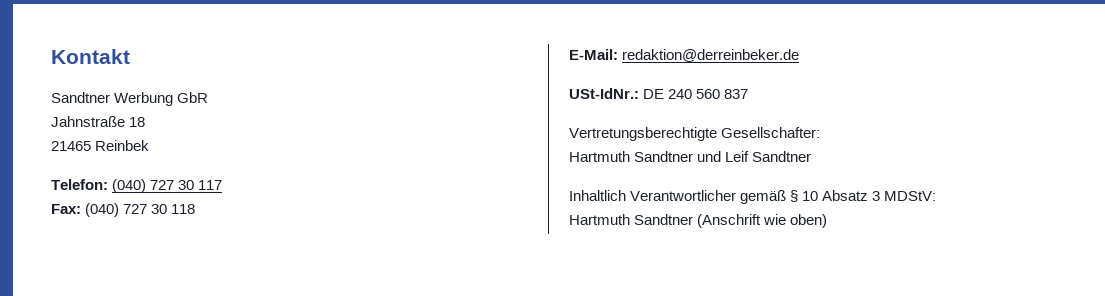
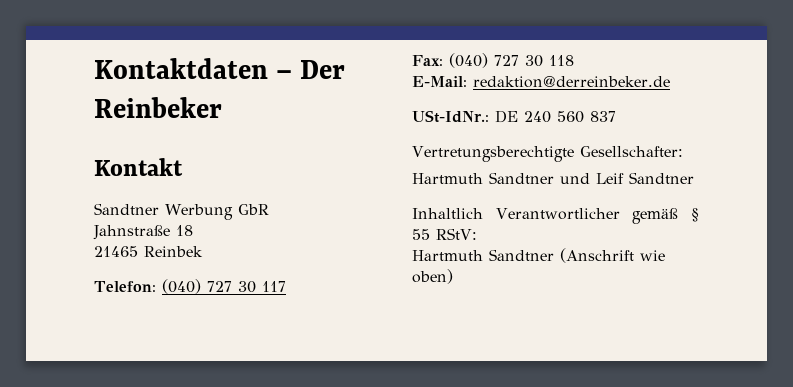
(51, 56) none -> [94,58,346,79] [94,97,222,118] Kontaktdaten – Der Reinbeker //
[802,190,937,201] 10 Absatz 3 MDStV: -> [412,228,477,240] 55 RStV:

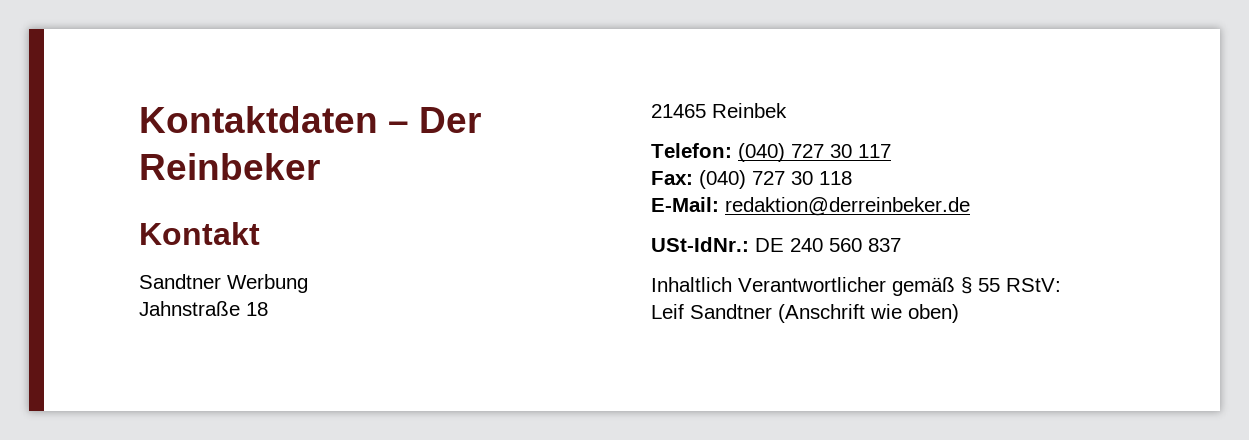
[237,204,269,215] GbR -> (308, 283) none
[412,146,683,162] [412,172,694,184] // Vertretungsberechtigte Gesellschafter: // Hartmuth Sandtner und Leif Sandtner -> (901, 245) none
[412,250,483,261] Hartmuth -> [651,304,684,319] Leif

